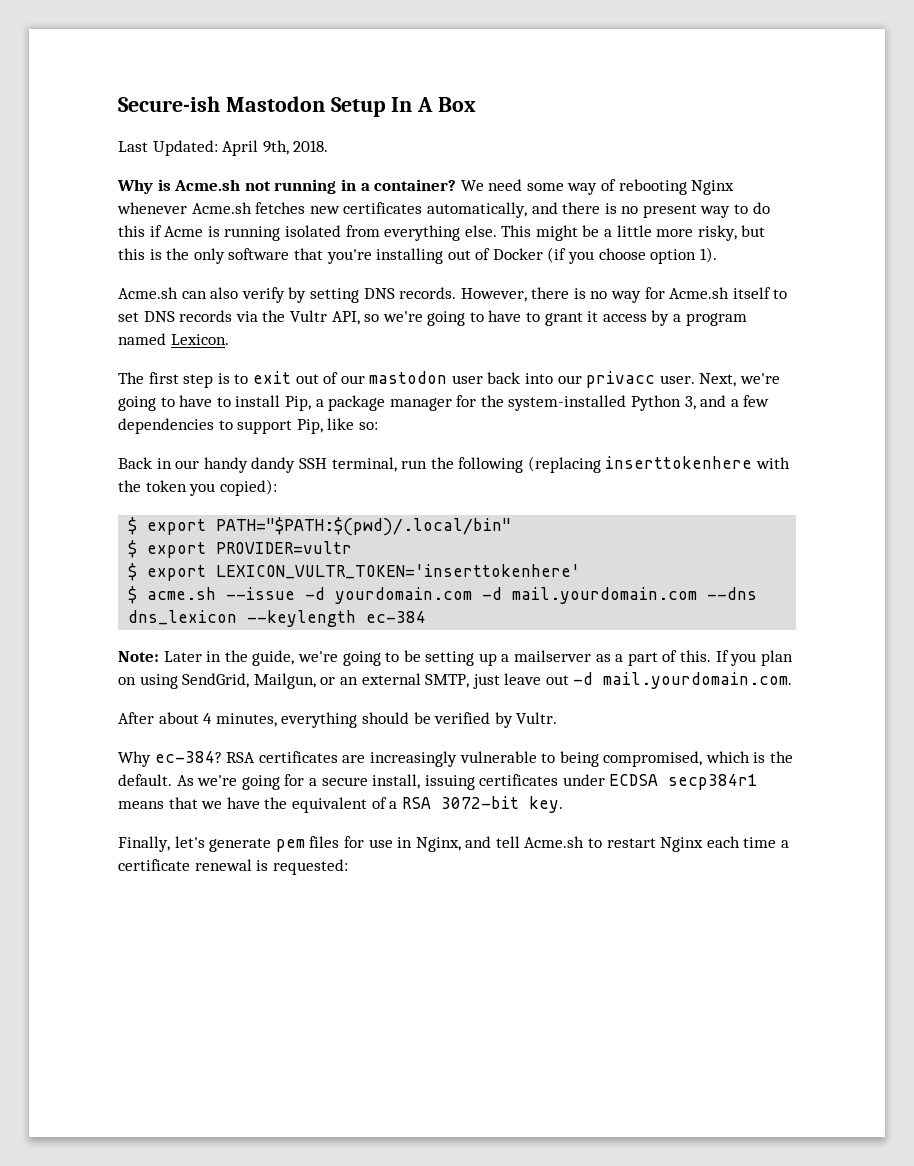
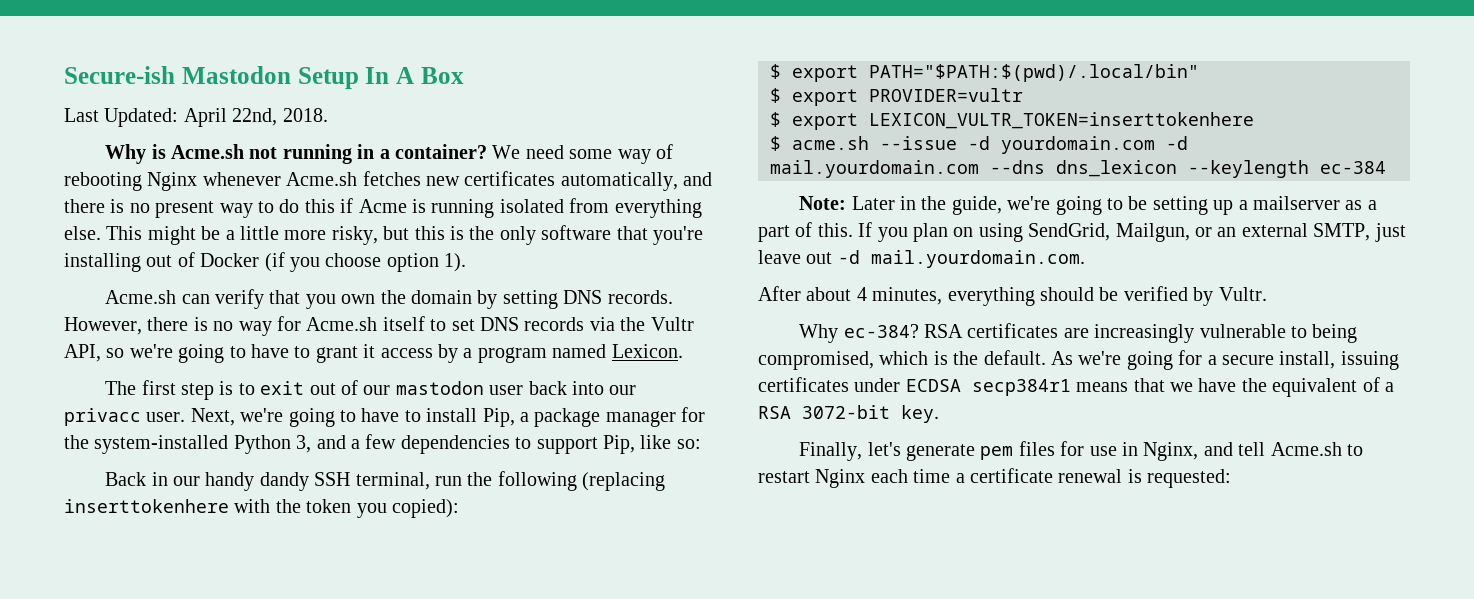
[262,140,289,155] 9th, -> [232,108,278,126] 22nd,
[210,287,285,303] also verify -> [215,289,473,309] verify that you own the domain
[216,564,581,579] LEXICON_VULTR_TOKEN='inserttokenhere' -> [869,112,1254,129] LEXICON_VULTR_TOKEN=inserttokenhere

